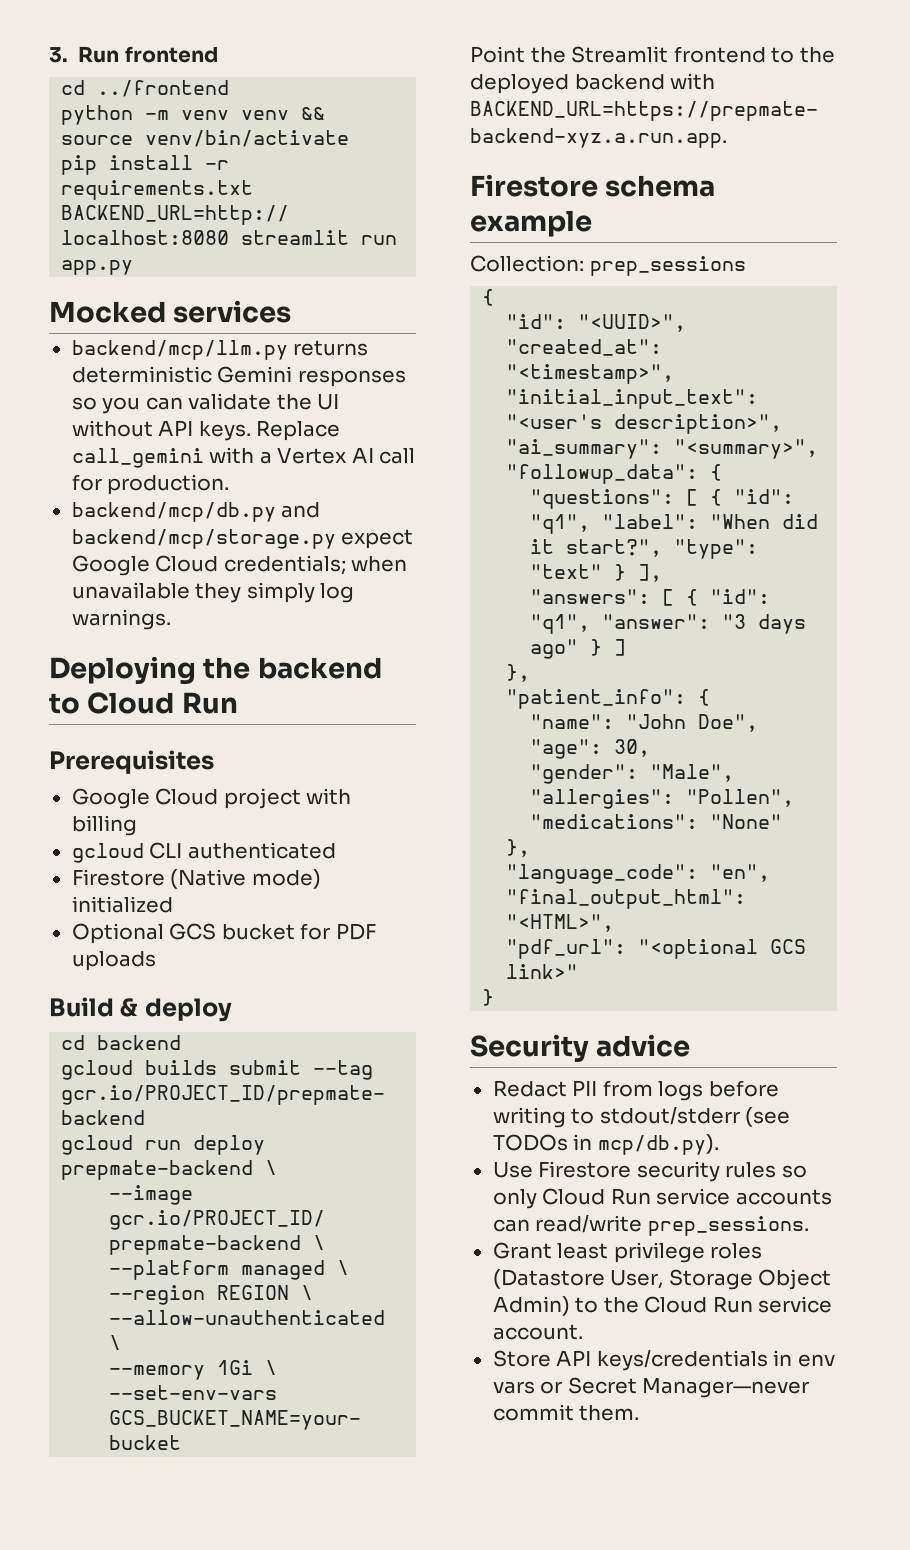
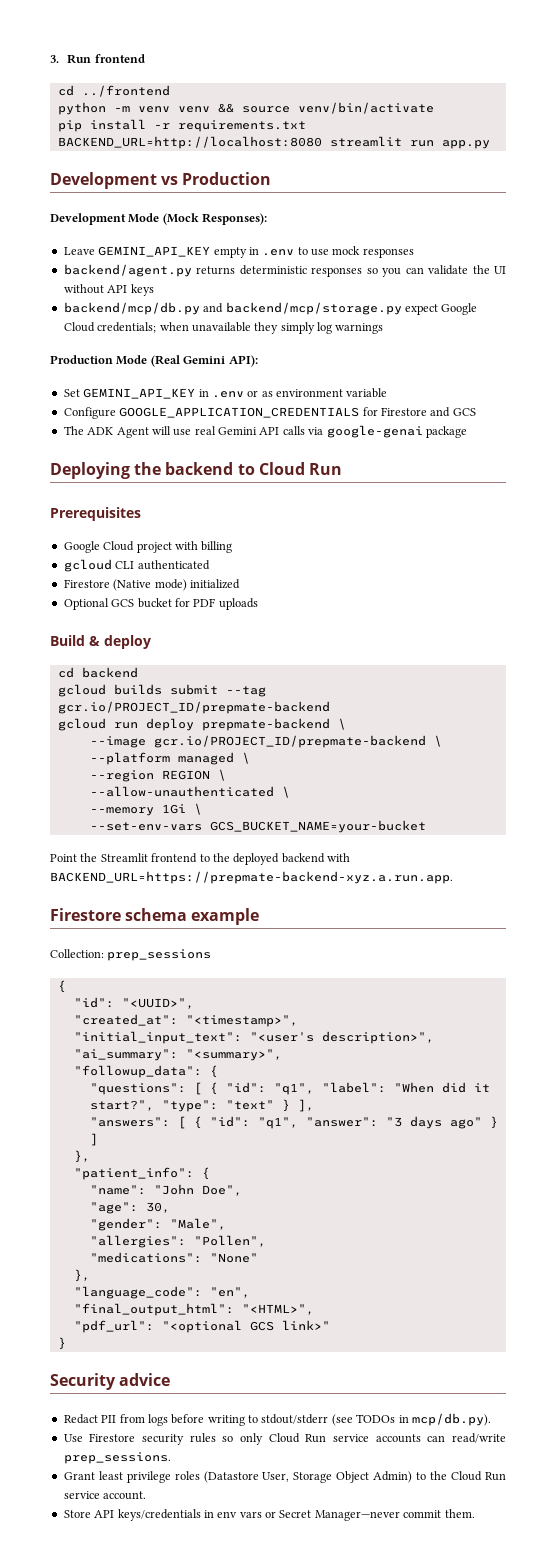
[49,300,292,323] [71,340,288,360] Mocked services // backend/mcp/llm.py -> [50,172,272,189] [50,213,268,225] [63,246,414,258] [63,264,192,277] Development vs Production // Development Mode (Mock Responses): // Leave GEMINI_API_KEY empty in .env to use mock responses // backend/agent.py
[217,366,293,383] Gemini -> (307, 270) none
[198,420,341,441] [71,447,416,468] [71,474,230,495] keys. Replace call_gemini with a Vertex AI call for production. -> [130,284,154,296] keys
[71,609,171,630] warnings. -> [335,323,384,334] [50,355,258,367] [63,388,388,399] [63,407,476,419] [63,425,467,438] warnings // Production Mode (Real Gemini API): // Set GEMINI_API_KEY in .env or as environment variable // Configure GOOGLE_APPLICATION_CREDENTIALS for Firestore and GCS // The ADK Agent will use real Gemini API calls via google-genai package

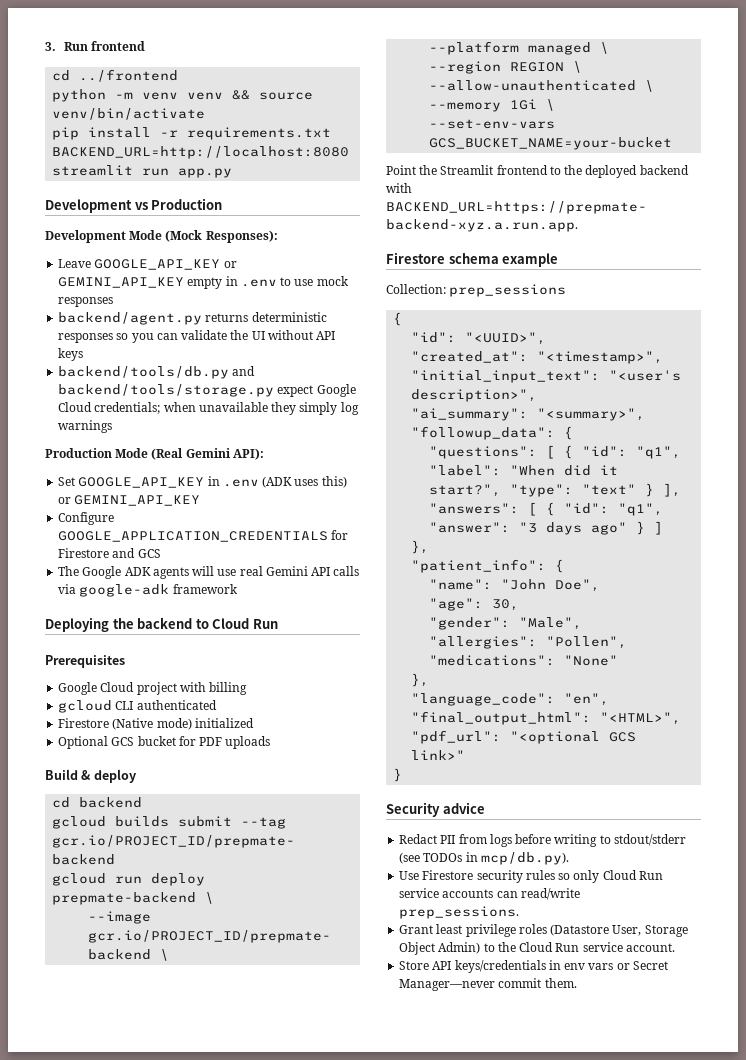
(95, 251) none -> [94,259,237,270] GOOGLE_API_KEY or
[63,302,402,315] backend/mcp/db.py and backend/mcp/storage.py -> [58,366,256,379] [58,384,275,397] backend/tools/db.py and backend/tools/storage.py
[83,388,388,399] GEMINI_API_KEY in .env or as environment variable -> [78,476,347,488] [58,495,201,506] GOOGLE_API_KEY in .env (ADK uses this) or GEMINI_API_KEY
[87,427,149,438] ADK Agent -> [82,566,189,579] Google ADK agents
[326,425,467,438] google-genai package -> [79,584,238,597] google-adk framework

